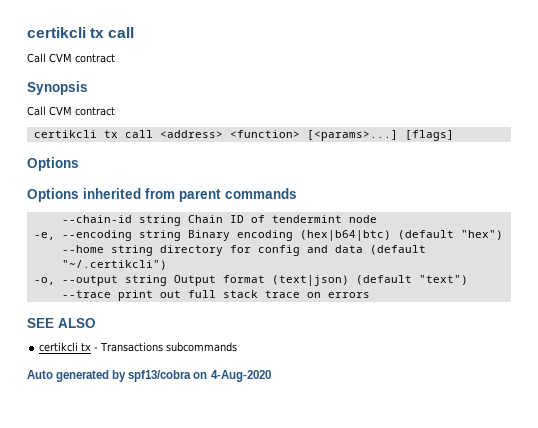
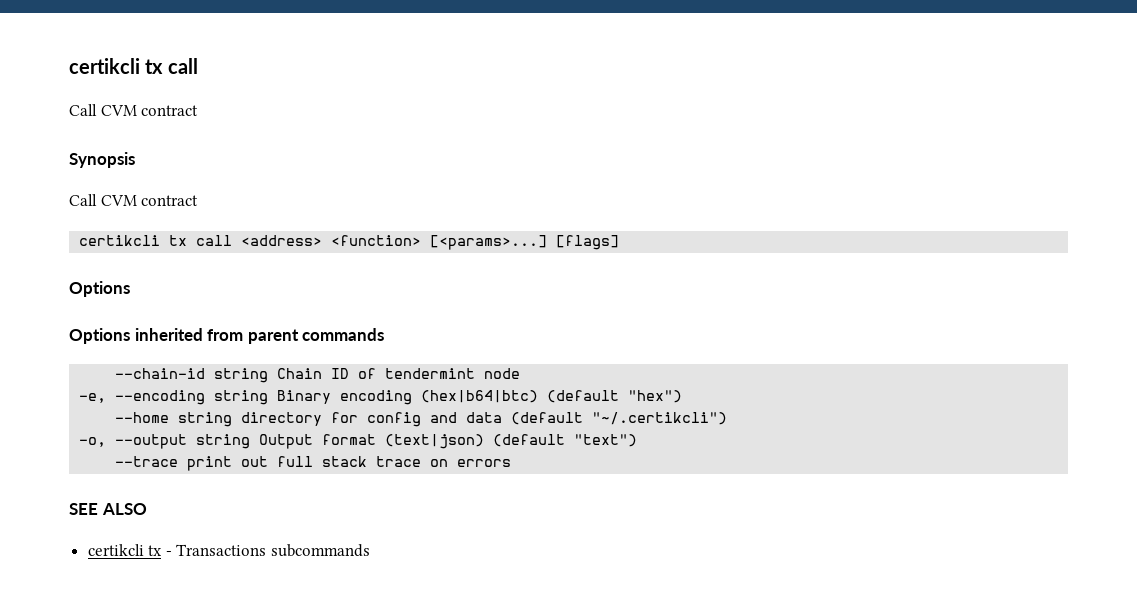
[27,370,271,382] // Auto generated by spf13/cobra on 4-Aug-2020 -> (371, 550) none

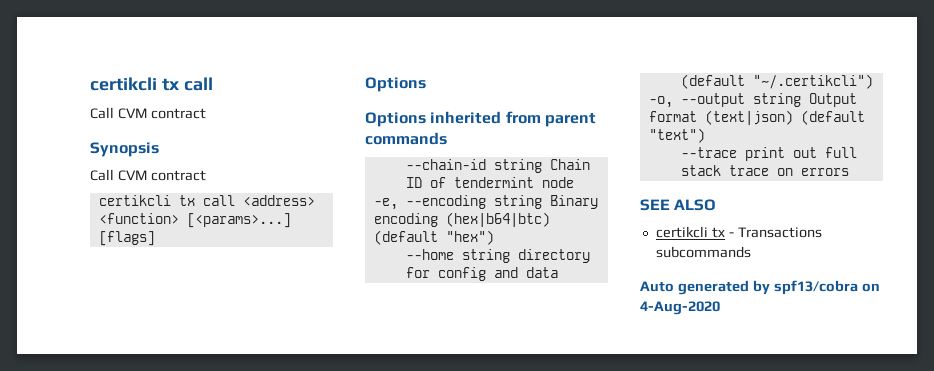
(371, 550) none -> [640,280,880,295] [640,301,720,315] // Auto generated by spf13/cobra on 4-Aug-2020

